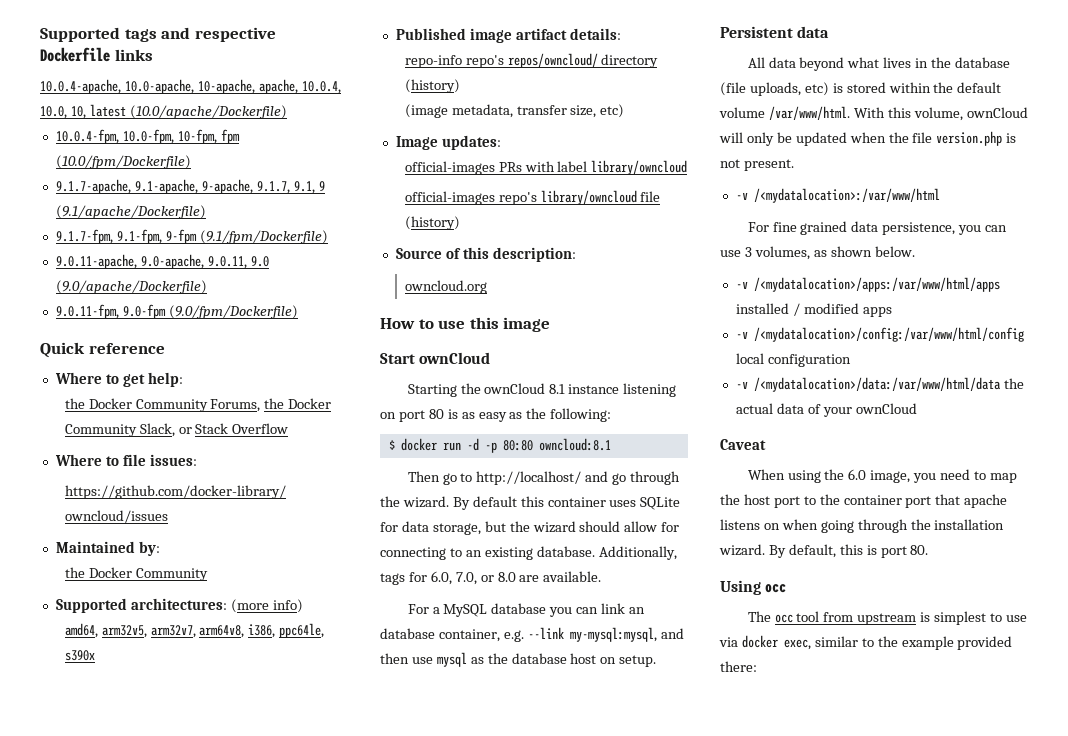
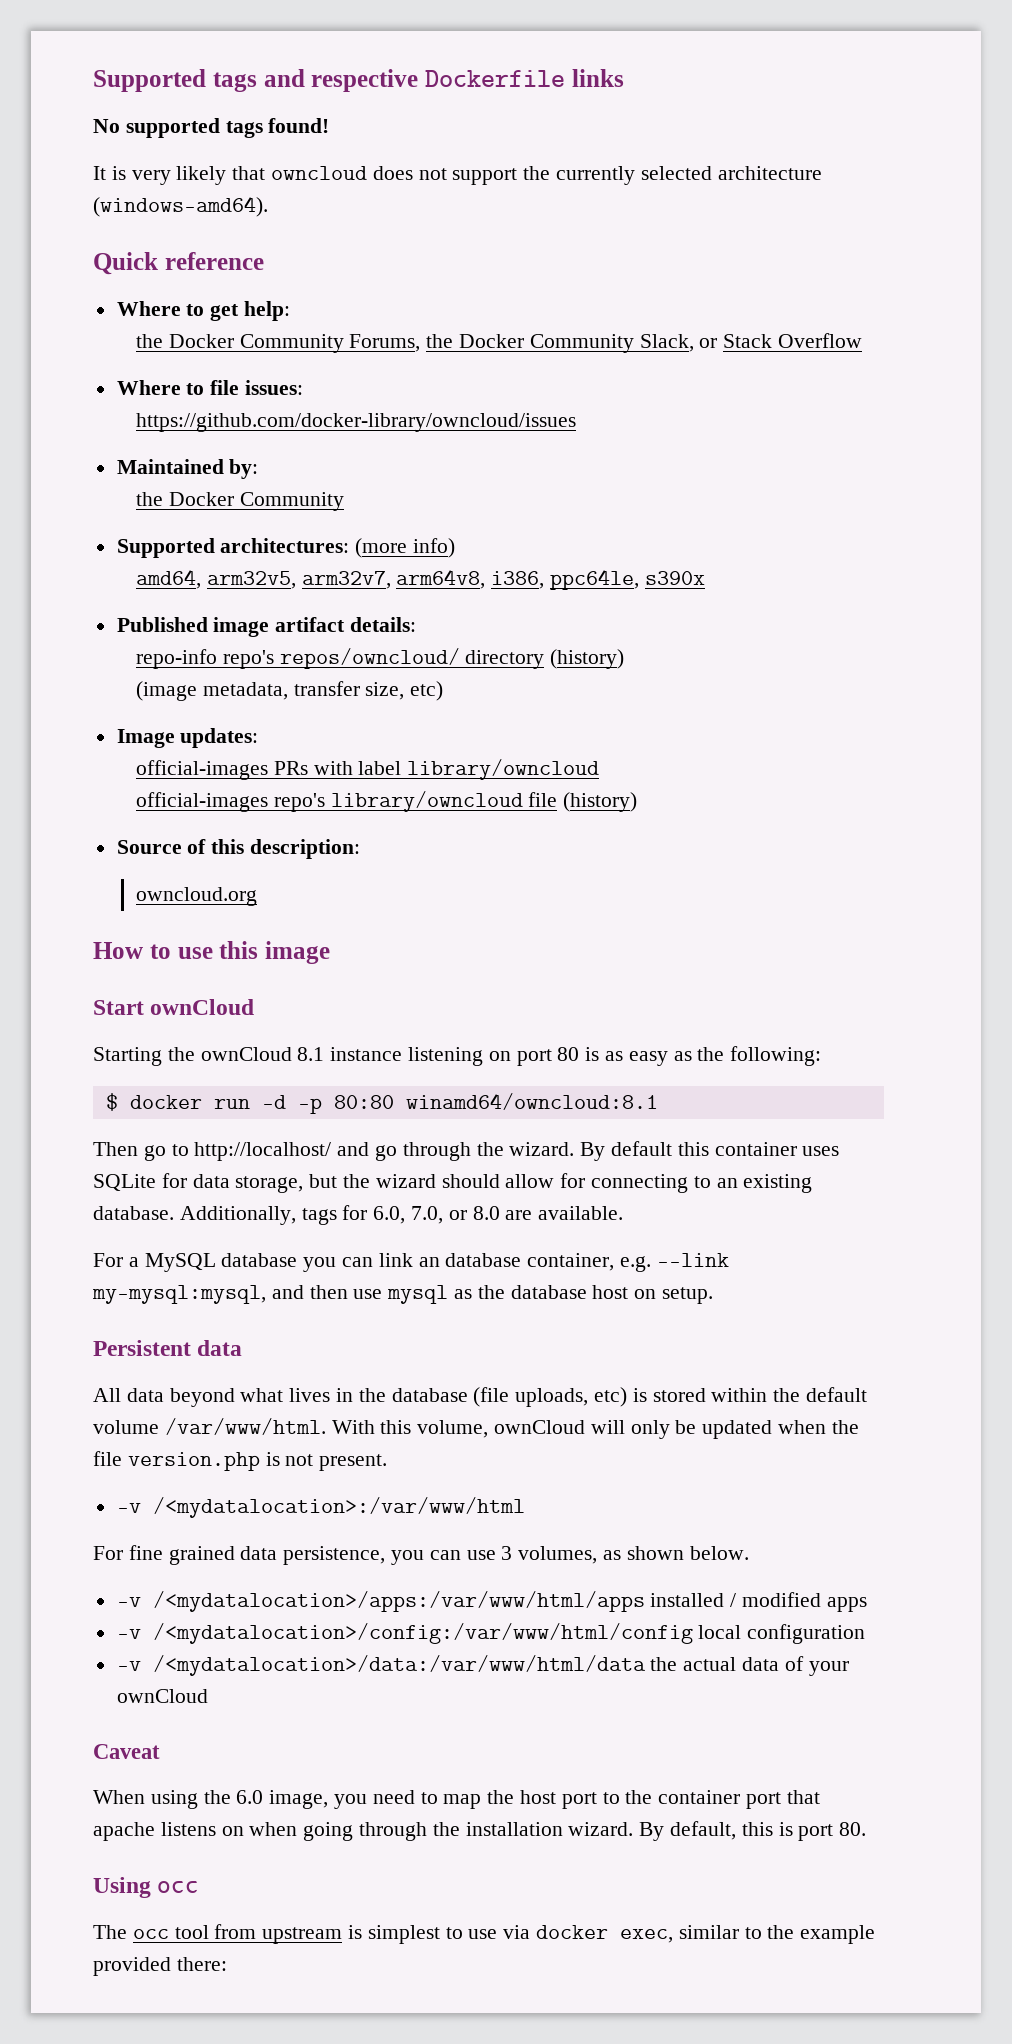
[40,79,341,94] [40,104,287,119] [55,129,240,144] [55,155,191,169] [55,179,325,194] [55,205,206,219] [55,229,328,244] [55,254,269,269] [55,280,207,294] [55,304,298,319] 10.0.4-apache, 10.0-apache, 10-apache, apache, 10.0.4, 10.0, 10, latest (10.0/apache/Dockerfile) // 10.0.4-fpm, 10.0-fpm, 10-fpm, fpm (10.0/fpm/Dockerfile) // 9.1.7-apache, 9.1-apache, 9-apache, 9.1.7, 9.1, 9 (9.1/apache/Dockerfile) // 9.1.7-fpm, 9.1-fpm, 9-fpm (9.1/fpm/Dockerfile) // 9.0.11-apache, 9.0-apache, 9.0.11, 9.0 (9.0/apache/Dockerfile) // 9.0.11-fpm, 9.0-fpm (9.0/fpm/Dockerfile) -> [93,118,330,138] [93,166,822,185] [93,196,268,217] No supported tags found! // It is very likely that owncloud does not support the currently selected architecture (windows-amd64).
[538,438,611,451] owncloud:8.1 -> [405,1093,658,1110] winamd64/owncloud:8.1

